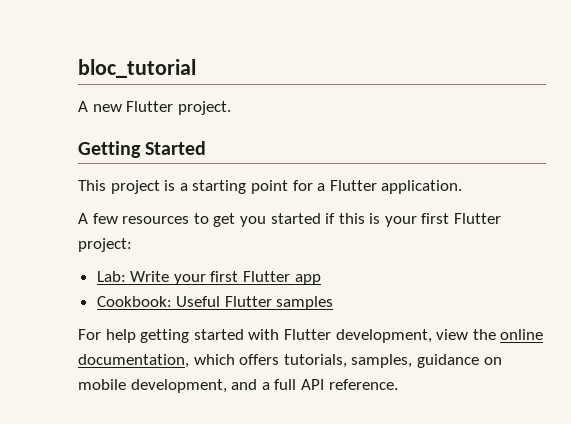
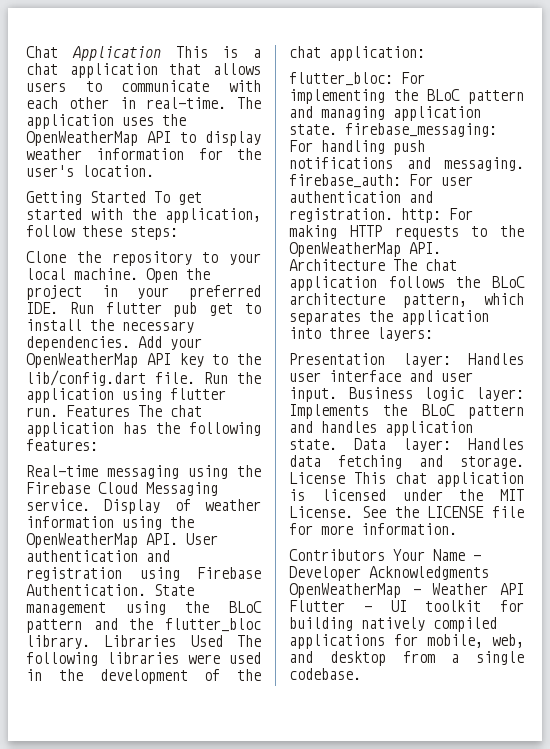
[78,59,196,78] [78,101,231,115] [78,141,207,158] [78,180,463,194] [78,213,502,227] [78,238,132,252] [96,271,321,285] [96,296,334,310] [78,329,544,343] [78,354,502,368] [78,379,398,393] bloc_tutorial // A new Flutter project. // Getting Started // This project is a starting point for a Flutter application. // A few resources to get you started if this is your first Flutter project: // Lab: Write your first Flutter app // Cookbook: Useful Flutter samples // For help getting started with Flutter development, view the online documentation, which offers tutorials, samples, guidance on mobile development, and a full API reference. -> [26,46,261,61] [26,63,261,78] [26,80,261,92] [26,97,261,109] [26,114,186,129] [26,131,261,146] [26,148,261,160] [26,165,154,177] [26,191,202,205] [26,208,261,223] [26,225,178,240] [26,251,261,266] [26,268,210,283] [26,285,261,300] [26,302,261,317] [26,319,194,333] [26,336,202,351] [26,353,261,368] [26,370,261,386] [26,388,226,403] [26,405,202,417] [26,422,261,437] [26,439,98,451] [26,465,261,479] [26,482,218,496] [26,499,261,514] [26,516,194,530] [26,533,218,548] [26,550,170,562] [26,567,261,581] [26,584,194,596] [26,601,262,615] [26,618,261,633] [26,635,261,649] [26,652,261,666] [26,669,261,684] [289,46,425,61] [289,72,425,86] [289,89,524,104] [289,106,481,121] [289,123,497,137] [289,140,425,155] [289,157,524,171] [289,174,473,188] [289,191,433,203] [289,208,473,223] [289,225,524,240] [289,242,441,257] [289,259,457,271] [289,276,525,291] [289,293,524,308] [289,310,489,325] [289,327,433,341] [289,353,524,367] [289,370,473,382] [289,387,524,402] [289,404,524,419] [289,421,473,436] [289,438,524,452] [289,455,524,469] [289,472,524,487] [289,489,524,501] [289,506,524,518] [289,523,457,535] [289,549,481,561] [289,566,489,581] [289,583,524,598] [289,600,524,612] [289,617,497,632] [289,634,524,649] [289,651,524,666] [289,668,361,680] Chat Application This is a chat application that allows users to communicate with each other in real-time. The application uses the OpenWeatherMap API to display weather information for the user's location. // Getting Started To get started with the application, follow these steps: // Clone the repository to your local machine. Open the project in your preferred IDE. Run flutter pub get to install the necessary dependencies. Add your OpenWeatherMap API key to the lib/config.dart file. Run the application using flutter run. Features The chat application has the following features: // Real-time messaging using the Firebase Cloud Messaging service. Display of weather information using the OpenWeatherMap API. User authentication and registration using Firebase Authentication. State management using the BLoC pattern and the flutter_bloc library. Libraries Used The following libraries were used in the development of the chat application: // flutter_bloc: For implementing the BLoC pattern and managing application state. firebase_messaging: For handling push notifications and messaging. firebase_auth: For user authentication and registration. http: For making HTTP requests to the OpenWeatherMap API. Architecture The chat application follows the BLoC architecture pattern, which separates the application into three layers: // Presentation layer: Handles user interface and user input. Business logic layer: Implements the BLoC pattern and handles application state. Data layer: Handles data fetching and storage. License This chat application is licensed under the MIT License. See the LICENSE file for more information. // Contributors Your Name - Developer Acknowledgments OpenWeatherMap - Weather API Flutter - UI toolkit for building natively compiled applications for mobile, web, and desktop from a single codebase.

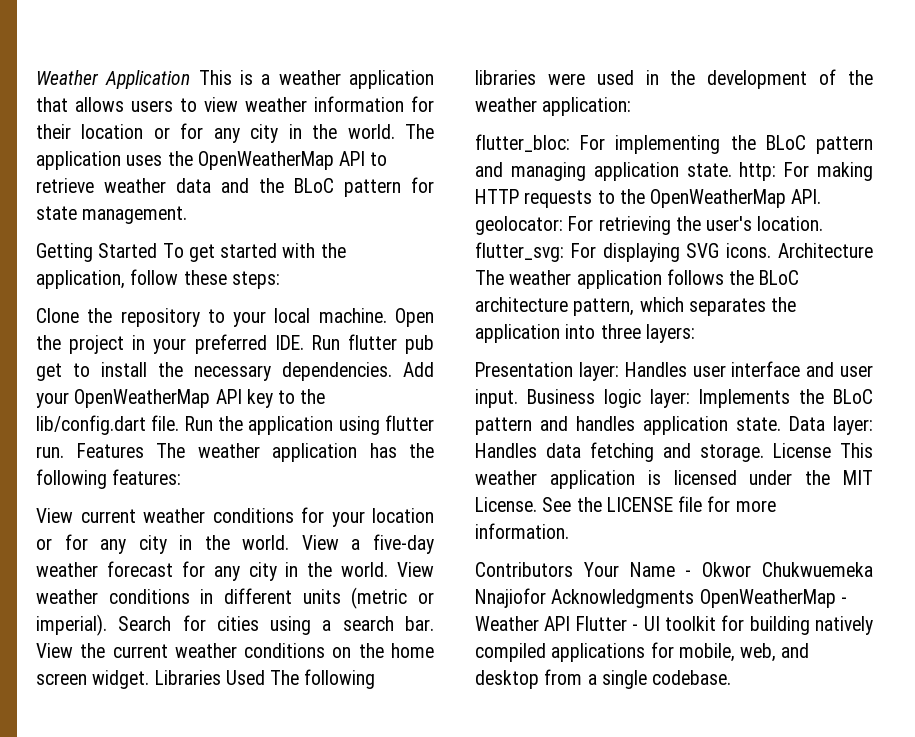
[26,46,58,58] Chat -> [36,70,99,85] Weather
[26,63,58,75] chat -> [278,70,341,85] weather
[121,80,261,92] [26,97,227,109] communicate with each other in real-time. -> [204,96,434,112] [36,123,395,143] view weather information for their location or for any city in the world.
[205,131,261,146] [26,148,261,160] [26,165,154,177] display weather information for the user's location. -> [36,177,434,197] [36,206,188,224] retrieve weather data and the BLoC pattern for state management.
[170,405,202,417] chat -> [197,443,260,458] weather
[26,465,261,479] [26,482,218,496] [26,499,261,514] [26,516,194,530] [26,533,218,548] [26,550,170,562] [26,567,261,581] [26,584,194,596] [26,601,262,615] [26,618,261,633] [26,635,90,649] Real-time messaging using the Firebase Cloud Messaging service. Display of weather information using the OpenWeatherMap API. User authentication and registration using Firebase Authentication. State management using the BLoC pattern and the flutter_bloc library. -> [36,507,434,527] [36,534,434,554] [36,561,434,581] [36,587,434,609] [36,614,434,636] [36,643,434,658] [36,670,150,689] View current weather conditions for your location or for any city in the world. View a five-day weather forecast for any city in the world. View weather conditions in different units (metric or imperial). Search for cities using a search bar. View the current weather conditions on the home screen widget.
[289,46,321,58] chat -> [475,97,537,112] weather
[345,123,497,137] [289,140,425,155] [289,157,524,171] [289,174,473,188] [289,191,433,203] [289,208,393,222] firebase_messaging: For handling push notifications and messaging. firebase_auth: For user authentication and registration. -> (732, 170) none
(441, 248) none -> [475,216,824,235] [475,242,772,262] geolocator: For retrieving the user's location. flutter_svg: For displaying SVG icons.
[425,259,457,271] chat -> [509,270,572,285] weather
[395,472,427,484] chat -> [475,470,537,485] weather
[289,566,361,581] Developer -> [702,562,873,577] [475,588,546,608] Okwor Chukwuemeka Nnajiofor

